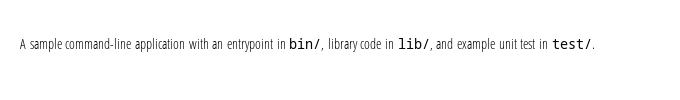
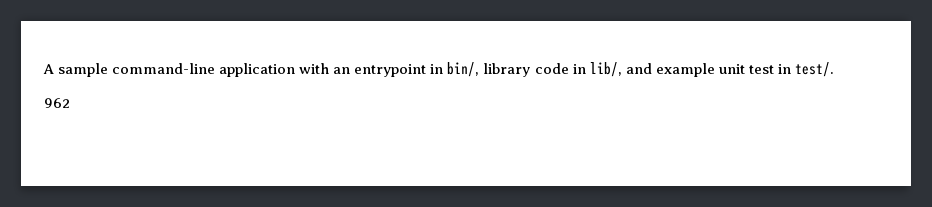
(595, 44) none -> [44,98,70,108] // 962

